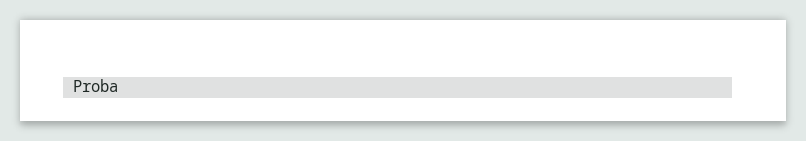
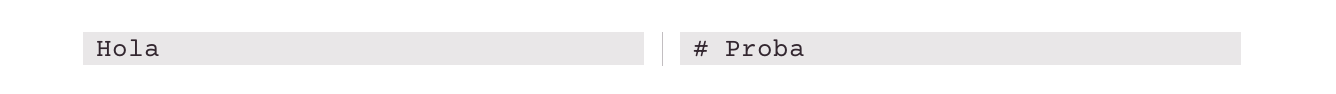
(73, 85) none -> [96,39,161,57] [693,40,710,57] Hola // #

